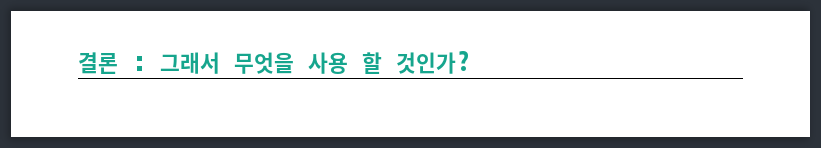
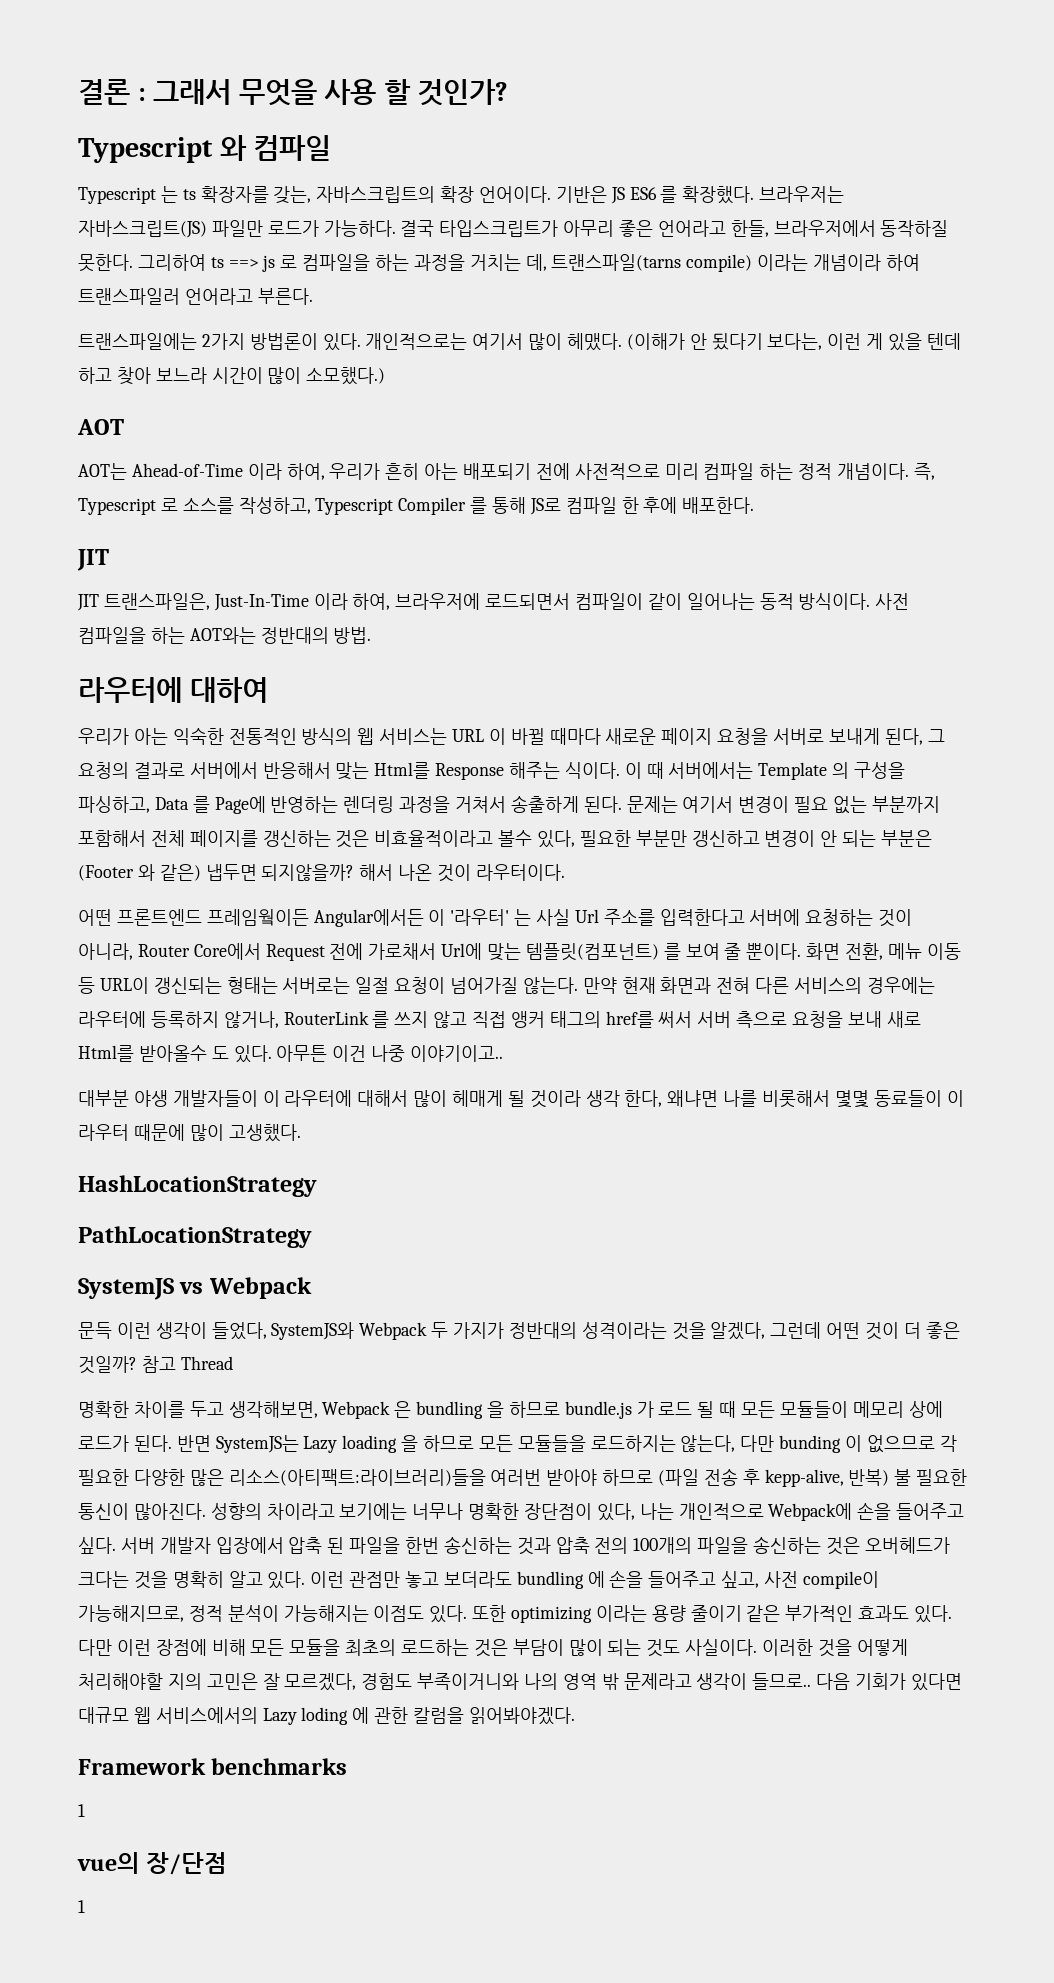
(470, 62) none -> [78,135,332,163] [78,186,845,204] [78,220,949,238] [78,254,920,272] [78,288,313,305] [78,332,961,351] [78,367,386,385] [77,419,124,435] [78,463,935,480] [78,497,755,515] [77,549,109,571] [77,593,910,611] [78,627,372,644] [78,677,268,703] [78,727,945,745] [78,762,906,780] [78,795,940,814] [78,830,933,848] [78,864,565,882] [78,908,913,927] [78,943,961,961] [78,977,935,994] [78,1011,921,1028] [78,1045,504,1063] [78,1090,964,1108] [78,1124,301,1142] [78,1175,317,1197] [78,1226,312,1248] [78,1277,312,1300] [78,1322,960,1340] [78,1356,233,1374] [78,1401,943,1419] [78,1435,957,1453] [78,1468,968,1487] [78,1502,965,1521] [78,1536,950,1555] [78,1570,879,1589] [78,1605,953,1623] [78,1639,908,1657] [78,1673,962,1691] [78,1707,575,1725] [78,1758,348,1775] [78,1804,85,1817] [77,1852,228,1875] [78,1900,85,1913] // Typescript 와 컴파일 // Typescript 는 ts 확장자를 갖는, 자바스크립트의 확장 언어이다. 기반은 JS ES6 를 확장했다. 브라우저는 자바스크립트(JS) 파일만 로드가 가능하다. 결국 타입스크립트가 아무리 좋은 언어라고 한들, 브라우저에서 동작하질 못한다. 그리하여 ts ==> js 로 컴파일을 하는 과정을 거치는 데, 트랜스파일(tarns compile) 이라는 개념이라 하여 트랜스파일러 언어라고 부른다. // 트랜스파일에는 2가지 방법론이 있다. 개인적으로는 여기서 많이 헤맸다. (이해가 안 됬다기 보다는, 이런 게 있을 텐데 하고 찾아 보느라 시간이 많이 소모했다.) // AOT // AOT는 Ahead-of-Time 이라 하여, 우리가 흔히 아는 배포되기 전에 사전적으로 미리 컴파일 하는 정적 개념이다. 즉, Typescript 로 소스를 작성하고, Typescript Compiler 를 통해 JS로 컴파일 한 후에 배포한다. // JIT // JIT 트랜스파일은, Just-In-Time 이라 하여, 브라우저에 로드되면서 컴파일이 같이 일어나는 동적 방식이다. 사전 컴파일을 하는 AOT와는 정반대의 방법. // 라우터에 대하여 // 우리가 아는 익숙한 전통적인 방식의 웹 서비스는 URL 이 바뀔 때마다 새로운 페이지 요청을 서버로 보내게 된다, 그 요청의 결과로 서버에서 반응해서 맞는 Html를 Response 해주는 식이다. 이 때 서버에서는 Template 의 구성을 파싱하고, Data 를 Page에 반영하는 렌더링 과정을 거쳐서 송출하게 된다. 문제는 여기서 변경이 필요 없는 부분까지 포함해서 전체 페이지를 갱신하는 것은 비효율적이라고 볼수 있다, 필요한 부분만 갱신하고 변경이 안 되는 부분은 (Footer 와 같은) 냅두면 되지않을까? 해서 나온 것이 라우터이다. // 어떤 프론트엔드 프레임웤이든 Angular에서든 이 '라우터' 는 사실 Url 주소를 입력한다고 서버에 요청하는 것이 아니라, Router Core에서 Request 전에 가로채서 Url에 맞는 템플릿(컴포넌트) 를 보여 줄 뿐이다. 화면 전환, 메뉴 이동 등 URL이 갱신되는 형태는 서버로는 일절 요청이 넘어가질 않는다. 만약 현재 화면과 전혀 다른 서비스의 경우에는 라우터에 등록하지 않거나, RouterLink 를 쓰지 않고 직접 앵커 태그의 href를 써서 서버 측으로 요청을 보내 새로 Html를 받아올수 도 있다. 아무튼 이건 나중 이야기이고.. // 대부분 야생 개발자들이 이 라우터에 대해서 많이 헤매게 될 것이라 생각 한다, 왜냐면 나를 비롯해서 몇몇 동료들이 이 라우터 때문에 많이 고생했다. // HashLocationStrategy // PathLocationStrategy // SystemJS vs Webpack // 문득 이런 생각이 들었다, SystemJS와 Webpack 두 가지가 정반대의 성격이라는 것을 알겠다, 그런데 어떤 것이 더 좋은 것일까? 참고 Thread // 명확한 차이를 두고 생각해보면, Webpack 은 bundling 을 하므로 bundle.js 가 로드 될 때 모든 모듈들이 메모리 상에 로드가 된다. 반면 SystemJS는 Lazy loading 을 하므로 모든 모듈들을 로드하지는 않는다, 다만 bunding 이 없으므로 각 필요한 다양한 많은 리소스(아티팩트:라이브러리)들을 여러번 받아야 하므로 (파일 전송 후 kepp-alive, 반복) 불 필요한 통신이 많아진다. 성향의 차이라고 보기에는 너무나 명확한 장단점이 있다, 나는 개인적으로 Webpack에 손을 들어주고 싶다. 서버 개발자 입장에서 압축 된 파일을 한번 송신하는 것과 압축 전의 100개의 파일을 송신하는 것은 오버헤드가 크다는 것을 명확히 알고 있다. 이런 관점만 놓고 보더라도 bundling 에 손을 들어주고 싶고, 사전 compile이 가능해지므로, 정적 분석이 가능해지는 이점도 있다. 또한 optimizing 이라는 용량 줄이기 같은 부가적인 효과도 있다. 다만 이런 장점에 비해 모든 모듈을 최초의 로드하는 것은 부담이 많이 되는 것도 사실이다. 이러한 것을 어떻게 처리해야할 지의 고민은 잘 모르겠다, 경험도 부족이거니와 나의 영역 밖 문제라고 생각이 들므로.. 다음 기회가 있다면 대규모 웹 서비스에서의 Lazy loding 에 관한 칼럼을 읽어봐야겠다. // Framework benchmarks // 1 // vue의 장/단점 // 1

